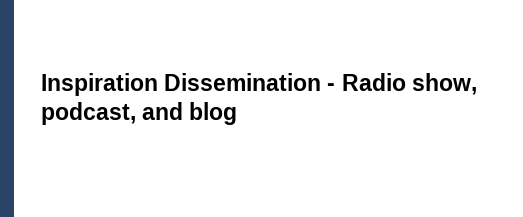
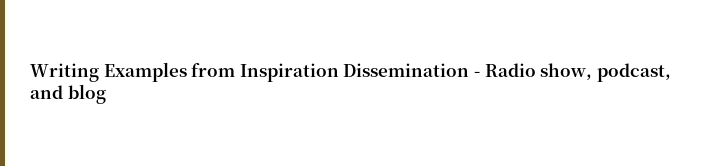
(41, 84) none -> [30,62,236,82] Writing Examples from

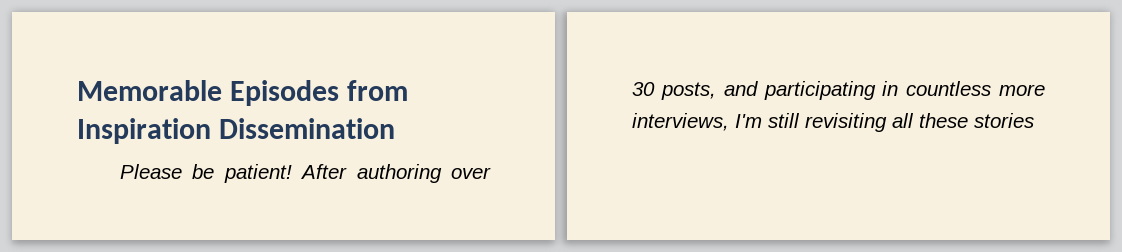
[30,62,187,82] Writing Examples -> [77,80,339,106] Memorable Episodes
[473,63,671,82] [30,84,106,104] - Radio show, podcast, and blog -> [119,164,492,183] [632,81,1045,100] [632,113,1034,132] // Please be patient! After authoring over 30 posts, and participating in countless more interviews, I'm still revisiting all these stories

